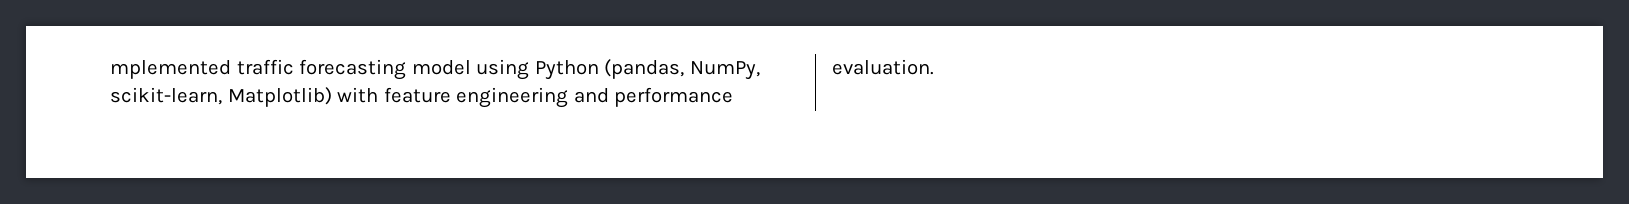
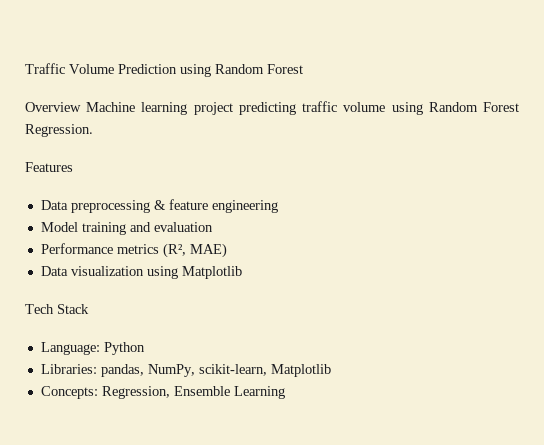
[110,59,760,80] [110,87,734,108] [832,59,934,75] mplemented traffic forecasting model using Python (pandas, NumPy, scikit-learn, Matplotlib) with feature engineering and performance evaluation. -> [25,63,303,77] [25,101,519,115] [25,124,93,137] [25,162,73,172] [40,199,278,213] [40,222,213,235] [40,243,227,258] [40,266,242,279] [25,304,89,314] [40,342,145,355] [40,364,331,377] [40,386,285,399] Traffic Volume Prediction using Random Forest // Overview Machine learning project predicting traffic volume using Random Forest Regression. // Features // Data preprocessing & feature engineering // Model training and evaluation // Performance metrics (R², MAE) // Data visualization using Matplotlib // Tech Stack // Language: Python // Libraries: pandas, NumPy, scikit-learn, Matplotlib // Concepts: Regression, Ensemble Learning

